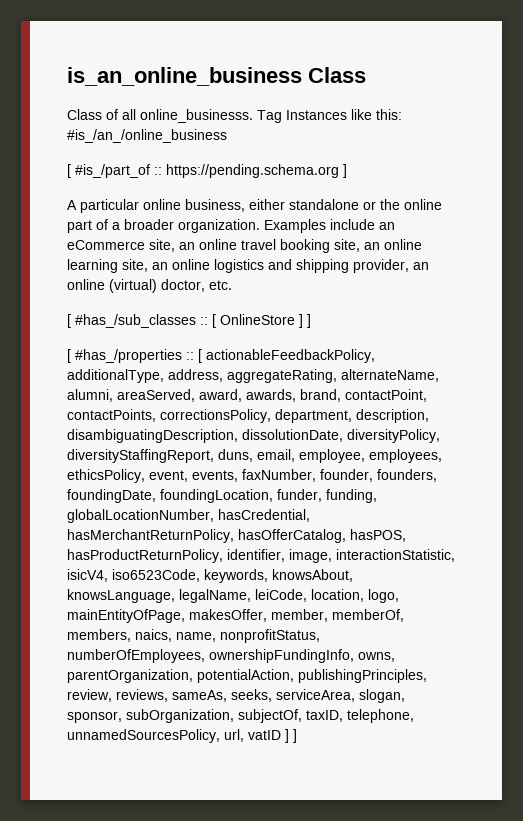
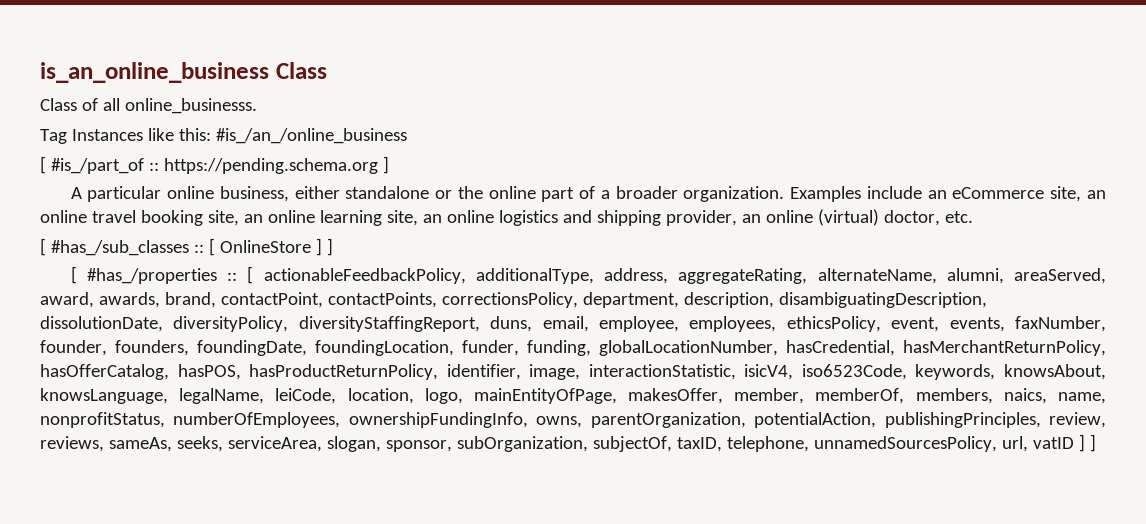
(253, 116) none -> (257, 106) //

